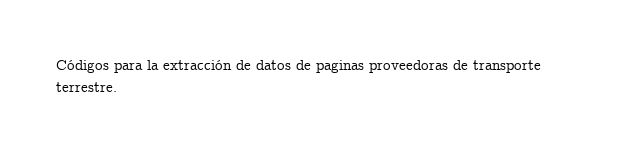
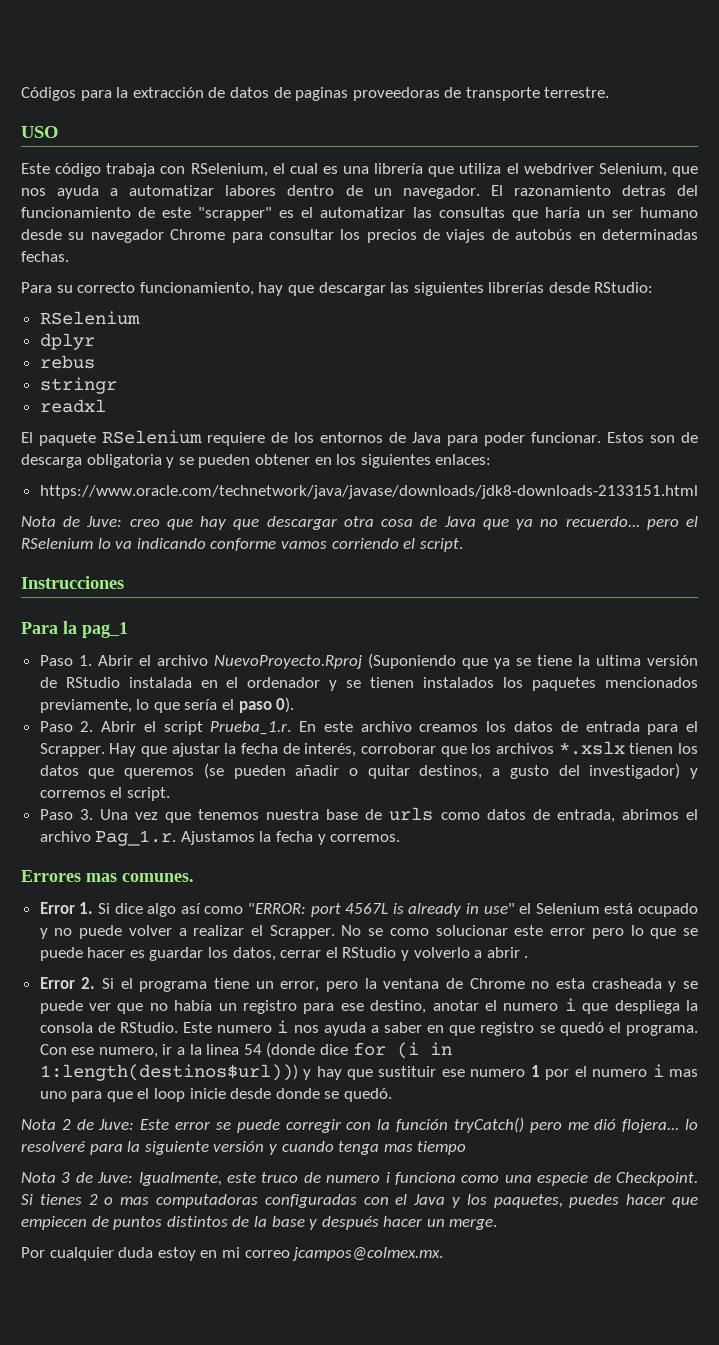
(117, 87) none -> [21,126,58,138] [21,163,698,177] [21,185,698,199] [21,207,699,221] [21,229,698,243] [21,251,69,262] [21,282,654,296] [39,311,140,325] [39,333,95,350] [39,355,95,369] [39,377,117,394] [39,399,106,413] [21,430,698,446] [21,454,492,468] [39,485,698,499] [21,516,699,530] [21,538,463,552] [21,576,124,589] [21,621,128,638] [39,653,698,669] [39,677,698,691] [39,697,295,713] [39,721,698,735] [39,741,698,757] [39,763,698,779] [39,787,170,801] [39,807,698,823] [39,830,401,846] [21,870,194,882] [39,902,699,917] [39,925,699,939] [39,947,529,961] [39,977,698,992] [39,998,698,1014] [39,1020,698,1036] [39,1042,452,1059] [39,1064,698,1081] [39,1088,393,1102] [21,1117,699,1133] [21,1141,467,1155] [21,1172,698,1186] [21,1194,698,1208] [21,1216,498,1230] [21,1247,444,1261] // USO // Este código trabaja con RSelenium, el cual es una librería que utiliza el webdriver Selenium, que nos ayuda a automatizar labores dentro de un navegador. El razonamiento detras del funcionamiento de este "scrapper" es el automatizar las consultas que haría un ser humano desde su navegador Chrome para consultar los precios de viajes de autobús en determinadas fechas. // Para su correcto funcionamiento, hay que descargar las siguientes librerías desde RStudio: // RSelenium // dplyr // rebus // stringr // readxl // El paquete RSelenium requiere de los entornos de Java para poder funcionar. Estos son de descarga obligatoria y se pueden obtener en los siguientes enlaces: // https://www.oracle.com/technetwork/java/javase/downloads/jdk8-downloads-2133151.html // Nota de Juve: creo que hay que descargar otra cosa de Java que ya no recuerdo... pero el RSelenium lo va indicando conforme vamos corriendo el script. // Instrucciones // Para la pag_1 // Paso 1. Abrir el archivo NuevoProyecto.Rproj (Suponiendo que ya se tiene la ultima versión de RStudio instalada en el ordenador y se tienen instalados los paquetes mencionados previamente, lo que sería el paso 0). // Paso 2. Abrir el script Prueba_1.r. En este archivo creamos los datos de entrada para el Scrapper. Hay que ajustar la fecha de interés, corroborar que los archivos *.xslx tienen los datos que queremos (se pueden añadir o quitar destinos, a gusto del investigador) y corremos el script. // Paso 3. Una vez que tenemos nuestra base de urls como datos de entrada, abrimos el archivo Pag_1.r. Ajustamos la fecha y corremos. // Errores mas comunes. // Error 1. Si dice algo así como "ERROR: port 4567L is already in use" el Selenium está ocupado y no puede volver a realizar el Scrapper. No se como solucionar este error pero lo que se puede hacer es guardar los datos, cerrar el RStudio y volverlo a abrir . // Error 2. Si el programa tiene un error, pero la ventana de Chrome no esta crasheada y se puede ver que no había un registro para ese destino, anotar el numero i que despliega la consola de RStudio. Este numero i nos ayuda a saber en que registro se quedó el programa. Con ese numero, ir a la linea 54 (donde dice for (i in 1:length(destinos$url))) y hay que sustituir ese numero 1 por el numero i mas uno para que el loop inicie desde donde se quedó. // Nota 2 de Juve: Este error se puede corregir con la función tryCatch() pero me dió flojera... lo resolveré para la siguiente versión y cuando tenga mas tiempo // Nota 3 de Juve: Igualmente, este truco de numero i funciona como una especie de Checkpoint. Si tienes 2 o mas computadoras configuradas con el Java y los paquetes, puedes hacer que empiecen de puntos distintos de la base y después hacer un merge. // Por cualquier duda estoy en mi correo jcampos@colmex.mx.

